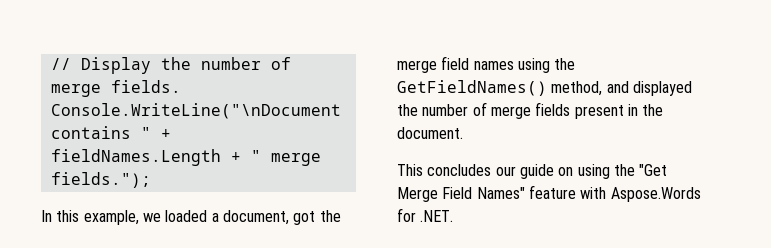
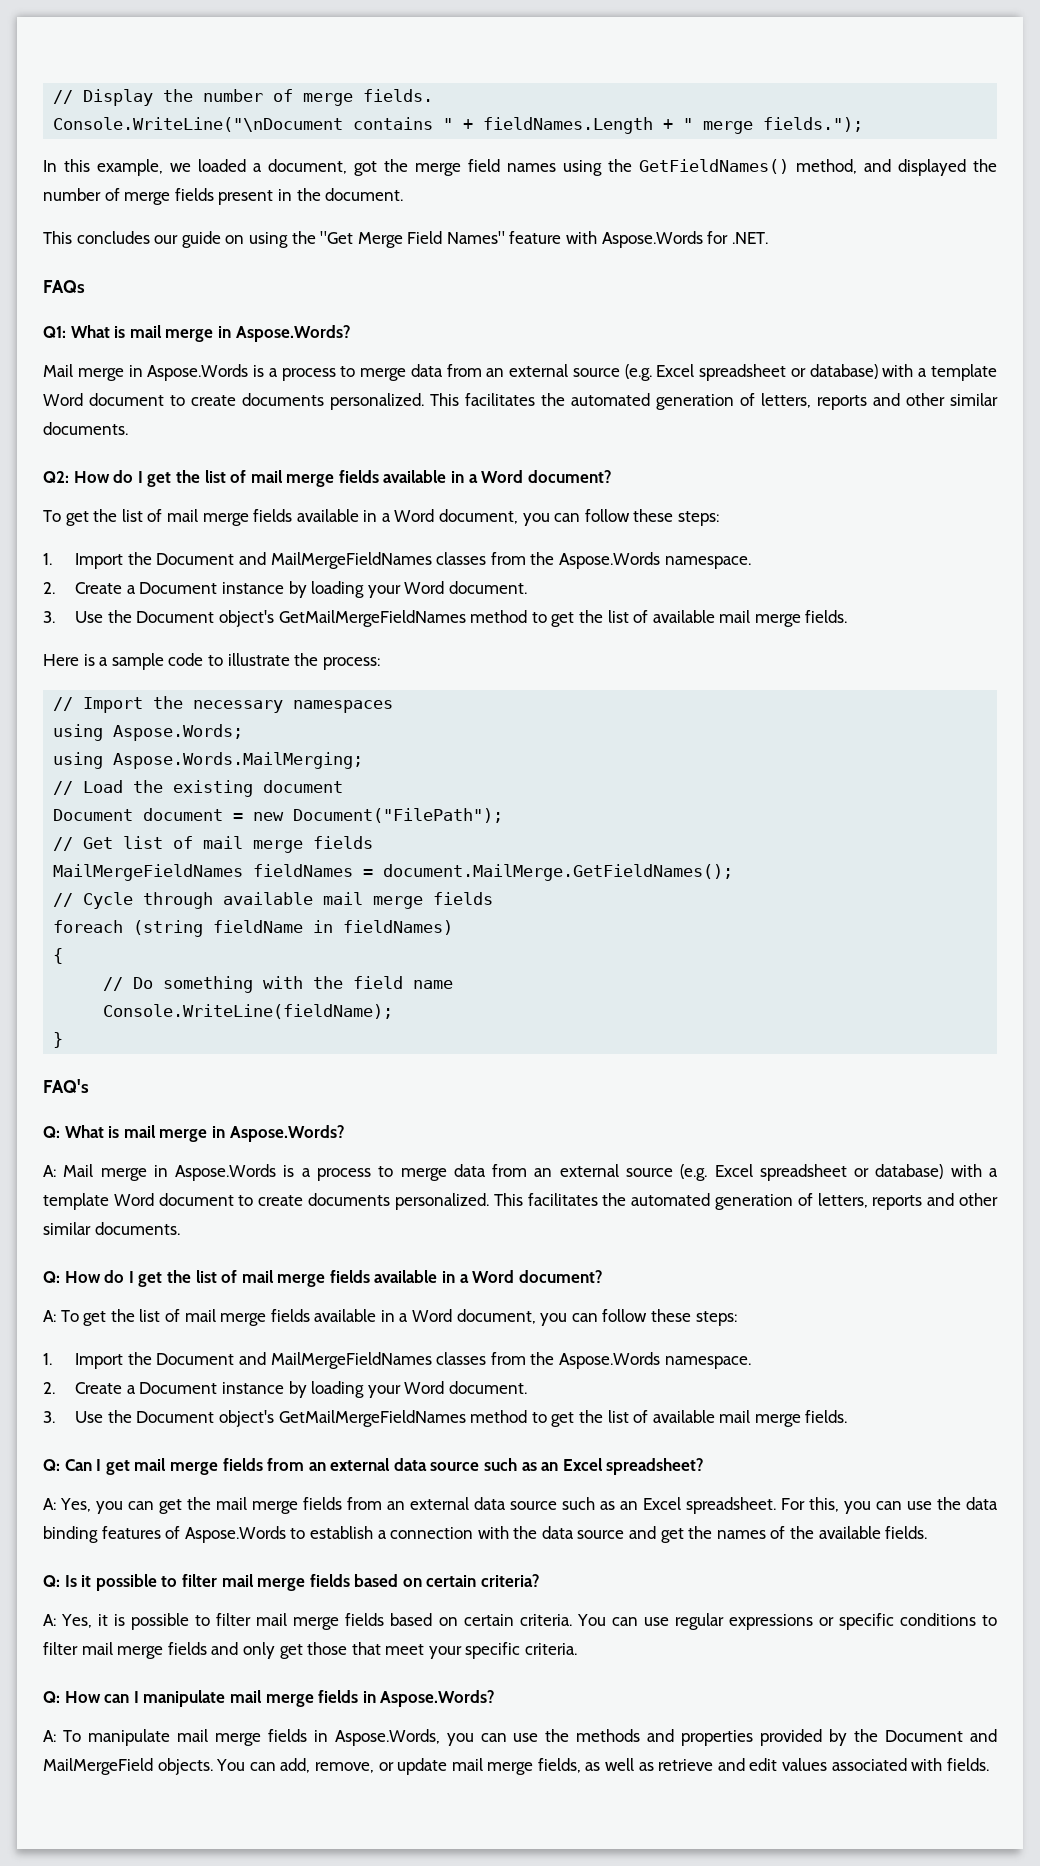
(454, 216) none -> [43,280,85,293] [43,325,351,342] [43,364,997,381] [43,393,998,410] [43,422,128,435] [43,470,612,487] [43,509,720,526] [43,552,751,569] [43,581,527,598] [43,610,848,627] [43,653,380,670] [53,696,394,713] [53,724,244,741] [53,752,364,769] [53,780,344,797] [53,808,504,823] [53,836,374,853] [53,864,734,881] [53,892,494,909] [53,920,454,937] [53,948,64,964] [103,976,454,993] [103,1004,394,1019] [53,1032,64,1048] [43,1079,89,1093] [43,1125,345,1142] [43,1164,999,1181] [43,1193,998,1210] [43,1222,180,1235] [43,1270,603,1287] [43,1309,737,1326] [43,1352,751,1369] [43,1381,527,1398] [43,1410,848,1427] [43,1458,705,1475] [43,1497,999,1514] [43,1526,928,1543] [43,1574,541,1591] [43,1613,997,1630] [43,1642,578,1659] [43,1690,496,1707] [43,1729,997,1746] [43,1758,989,1775] // FAQs // Q1: What is mail merge in Aspose.Words? // Mail merge in Aspose.Words is a process to merge data from an external source (e.g. Excel spreadsheet or database) with a template Word document to create documents personalized. This facilitates the automated generation of letters, reports and other similar documents. // Q2: How do I get the list of mail merge fields available in a Word document? // To get the list of mail merge fields available in a Word document, you can follow these steps: // 1. Import the Document and MailMergeFieldNames classes from the Aspose.Words namespace. // 2. Create a Document instance by loading your Word document. // 3. Use the Document object's GetMailMergeFieldNames method to get the list of available mail merge fields. // Here is a sample code to illustrate the process: // // Import the necessary namespaces // using Aspose.Words; // using Aspose.Words.MailMerging; // // Load the existing document // Document document = new Document("FilePath"); // // Get list of mail merge fields // MailMergeFieldNames fieldNames = document.MailMerge.GetFieldNames(); // // Cycle through available mail merge fields // foreach (string fieldName in fieldNames) // { // // Do something with the field name // Console.WriteLine(fieldName); // } // FAQ's // Q: What is mail merge in Aspose.Words? // A: Mail merge in Aspose.Words is a process to merge data from an external source (e.g. Excel spreadsheet or database) with a template Word document to create documents personalized. This facilitates the automated generation of letters, reports and other similar documents. // Q: How do I get the list of mail merge fields available in a Word document? // A: To get the list of mail merge fields available in a Word document, you can follow these steps: // 1. Import the Document and MailMergeFieldNames classes from the Aspose.Words namespace. // 2. Create a Document instance by loading your Word document. // 3. Use the Document object's GetMailMergeFieldNames method to get the list of available mail merge fields. // Q: Can I get mail merge fields from an external data source such as an Excel spreadsheet? // A: Yes, you can get the mail merge fields from an external data source such as an Excel spreadsheet. For this, you can use the data binding features of Aspose.Words to establish a connection with the data source and get the names of the available fields. // Q: Is it possible to filter mail merge fields based on certain criteria? // A: Yes, it is possible to filter mail merge fields based on certain criteria. You can use regular expressions or specific conditions to filter mail merge fields and only get those that meet your specific criteria. // Q: How can I manipulate mail merge fields in Aspose.Words? // A: To manipulate mail merge fields in Aspose.Words, you can use the methods and properties provided by the Document and MailMergeField objects. You can add, remove, or update mail merge fields, as well as retrieve and edit values associated with fields.

